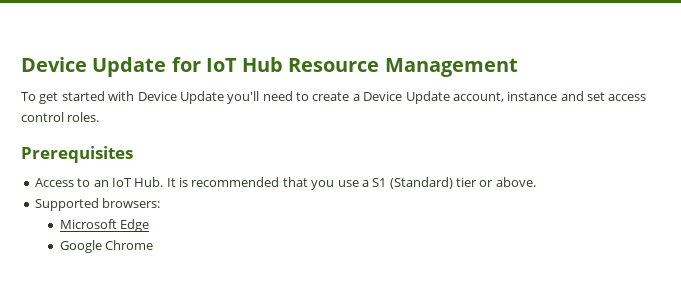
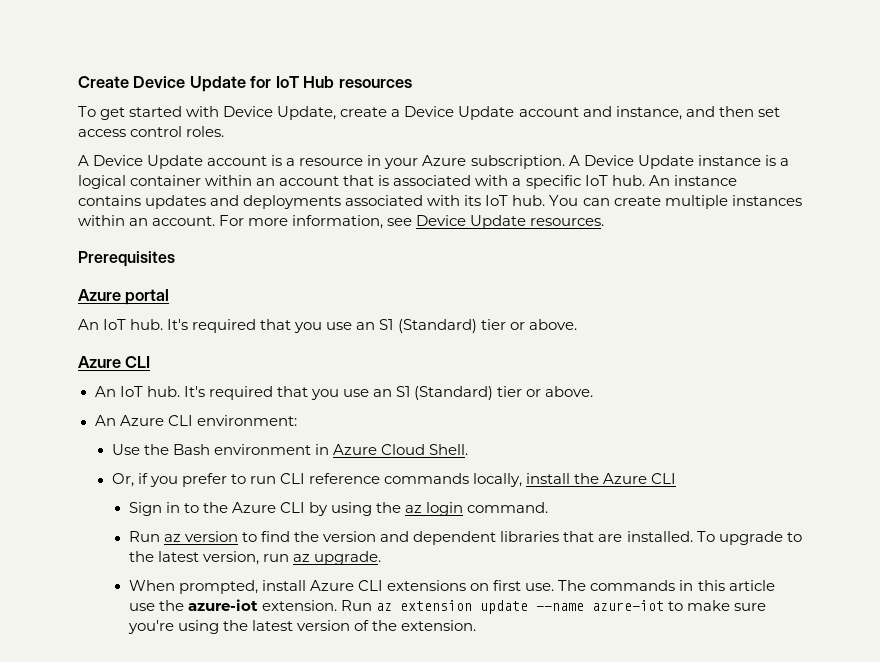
(21, 64) none -> [78,76,129,88] Create
[288,58,518,77] Resource Management -> [338,79,412,88] resources
[179,91,647,104] [21,112,100,122] [21,146,133,163] [34,177,536,190] [34,198,161,211] [59,219,150,232] [59,240,154,253] Update you'll need to create a Device Update account, instance and set access control roles. // Prerequisites // Access to an IoT Hub. It is recommended that you use a S1 (Standard) tier or above. // Supported browsers: // Microsoft Edge // Google Chrome -> [277,106,780,120] [78,126,225,137] [78,155,789,169] [78,175,737,189] [78,195,802,209] [78,215,605,229] [78,251,175,267] [78,289,170,305] [78,319,577,333] [78,356,151,368] [94,386,594,400] [94,415,297,426] [111,444,469,455] [111,473,677,487] [128,502,549,516] [128,531,802,545] [128,551,382,565] [128,580,775,594] [128,599,767,614] [127,620,477,634] Update, create a Device Update account and instance, and then set access control roles. // A Device Update account is a resource in your Azure subscription. A Device Update instance is a logical container within an account that is associated with a specific IoT hub. An instance contains updates and deployments associated with its IoT hub. You can create multiple instances within an account. For more information, see Device Update resources. // Prerequisites // Azure portal // An IoT hub. It's required that you use an S1 (Standard) tier or above. // Azure CLI // An IoT hub. It's required that you use an S1 (Standard) tier or above. // An Azure CLI environment: // Use the Bash environment in Azure Cloud Shell. // Or, if you prefer to run CLI reference commands locally, install the Azure CLI // Sign in to the Azure CLI by using the az login command. // Run az version to find the version and dependent libraries that are installed. To upgrade to the latest version, run az upgrade. // When prompted, install Azure CLI extensions on first use. The commands in this article use the azure-iot extension. Run az extension update --name azure-iot to make sure you're using the latest version of the extension.

